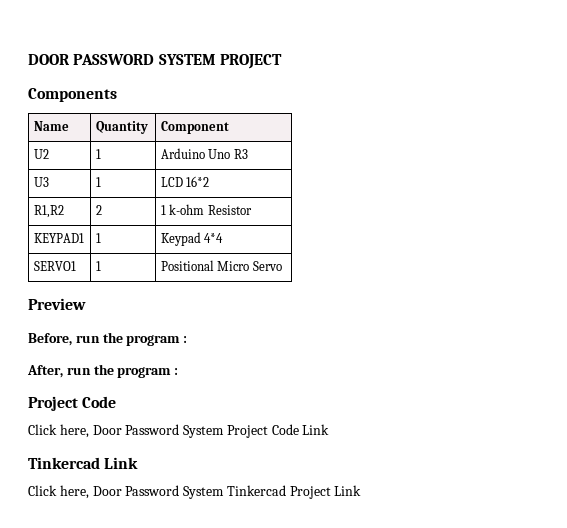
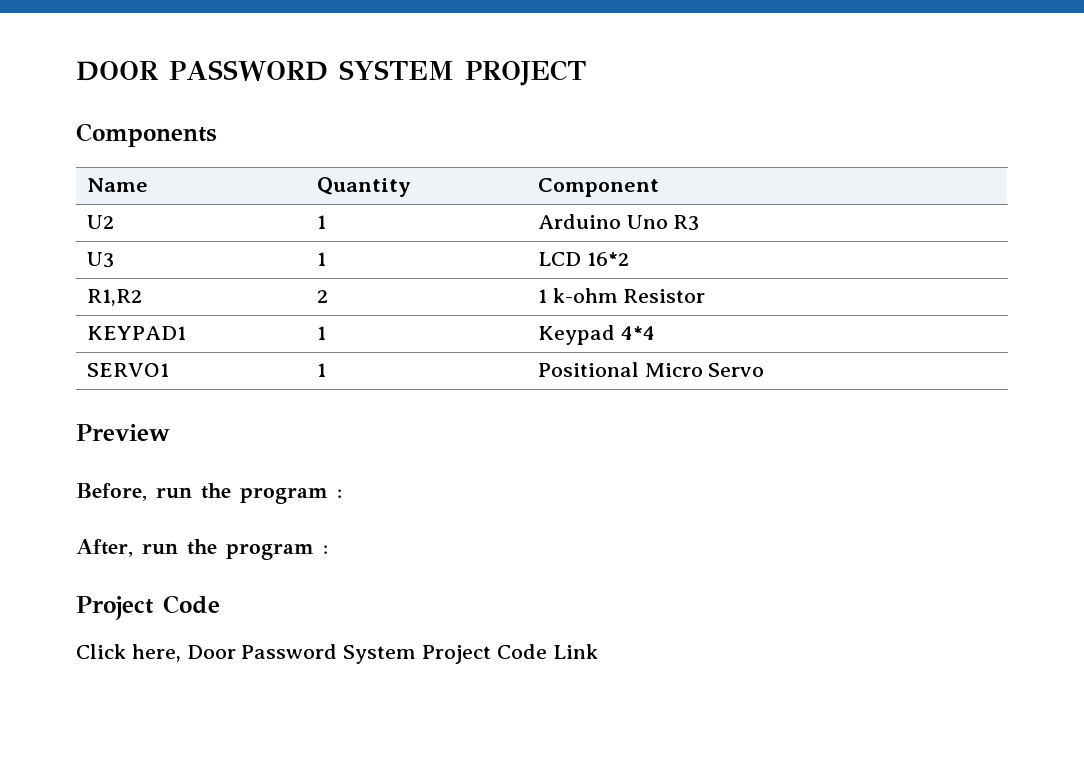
[28,457,139,469] [28,485,362,499] // Tinkercad Link // Click here, Door Password System Tinkercad Project Link -> (598, 651) none

